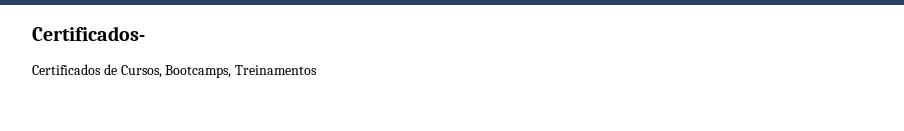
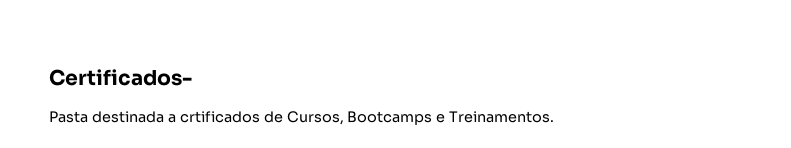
[32,64,318,78] Certificados de Cursos, Bootcamps, Treinamentos -> [49,111,555,125] Pasta destinada a crtificados de Cursos, Bootcamps e Treinamentos.

